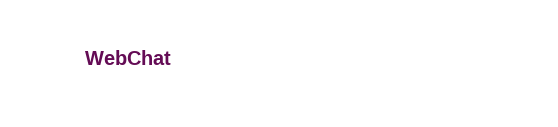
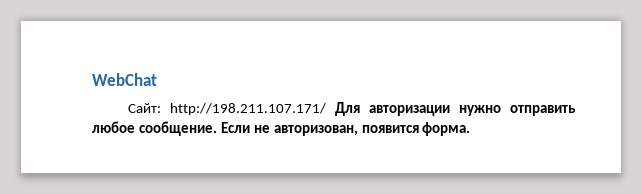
(171, 57) none -> [127,102,576,116] [92,121,471,136] // Сайт: http://198.211.107.171/ Для авторизации нужно отправить любое сообщение. Если не авторизован, появится форма.

